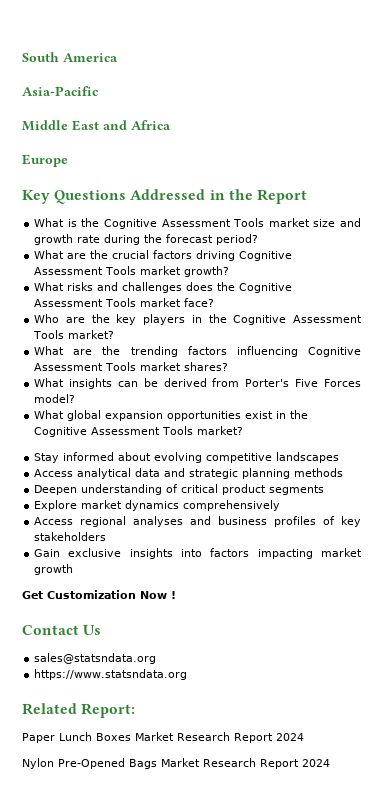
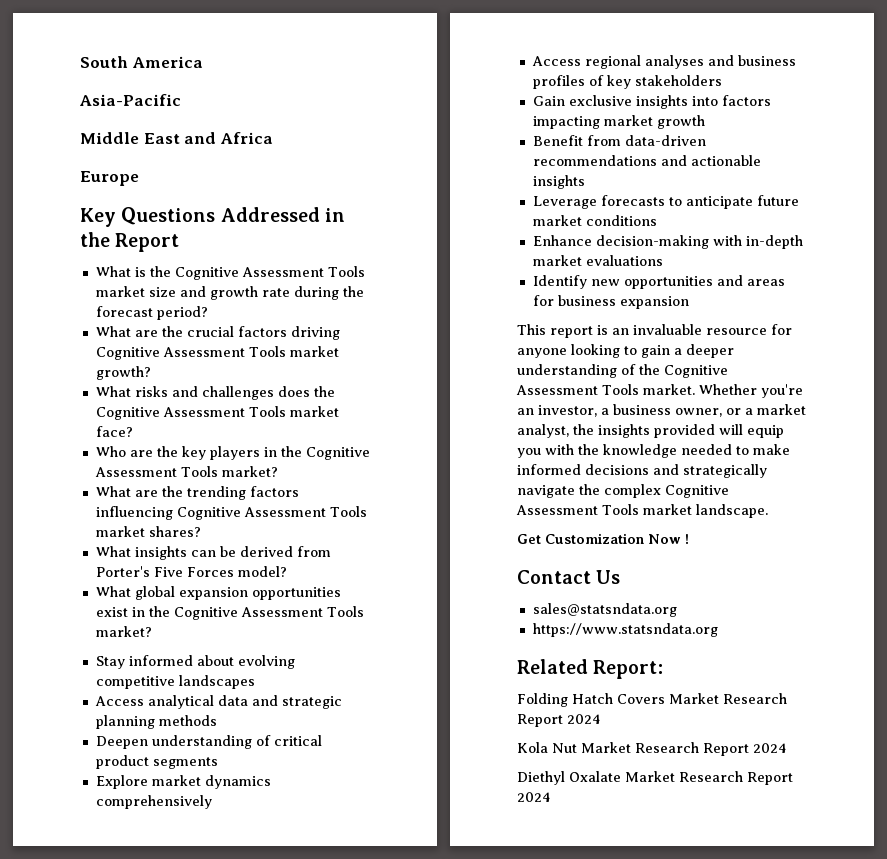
(74, 569) none -> [532,135,706,146] [532,155,761,166] [532,175,585,189] [532,195,799,209] [532,215,657,226] [532,235,803,249] [532,255,663,266] [532,275,785,289] [532,295,689,309] [517,324,792,338] [517,344,734,358] [517,364,728,378] [516,384,803,398] [517,404,806,417] [517,424,784,438] [517,444,790,458] [517,464,767,478] [517,484,729,498] [516,504,768,518] // Benefit from data-driven recommendations and actionable insights // Leverage forecasts to anticipate future market conditions // Enhance decision-making with in-depth market evaluations // Identify new opportunities and areas for business expansion // This report is an invaluable resource for anyone looking to gain a deeper understanding of the Cognitive Assessment Tools market. Whether you're an investor, a business owner, or a market analyst, the insights provided will equip you with the knowledge needed to make informed decisions and strategically navigate the complex Cognitive Assessment Tools market landscape.
[22,732,304,743] [22,758,330,769] Paper Lunch Boxes Market Research Report 2024 // Nylon Pre-Opened Bags Market Research Report 2024 -> [517,693,787,707] [517,714,601,727] [517,742,787,756] [517,771,793,785] [517,792,551,802] Folding Hatch Covers Market Research Report 2024 // Kola Nut Market Research Report 2024 // Diethyl Oxalate Market Research Report 2024

